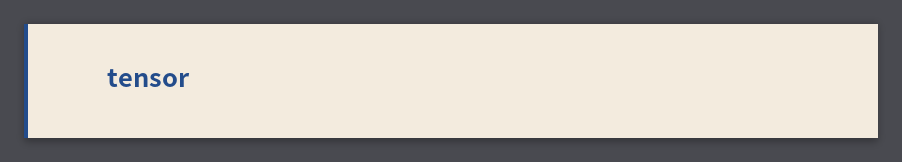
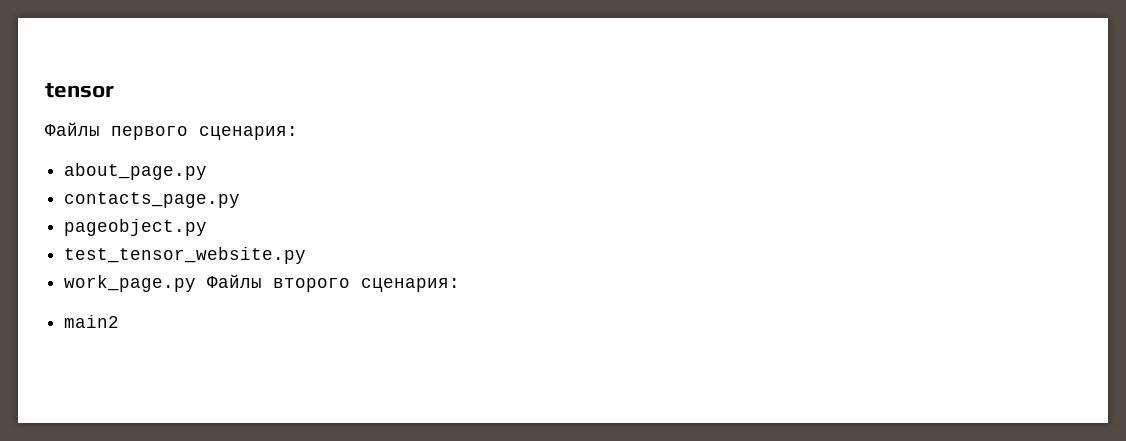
(190, 78) none -> [45,122,298,140] [64,163,208,180] [64,192,241,208] [64,219,208,236] [64,247,307,264] [64,274,461,292] [64,315,120,328] // Файлы первого сценария: // about_page.py // contacts_page.py // pageobject.py // test_tensor_website.py // work_page.py Файлы второго сценария: // main2

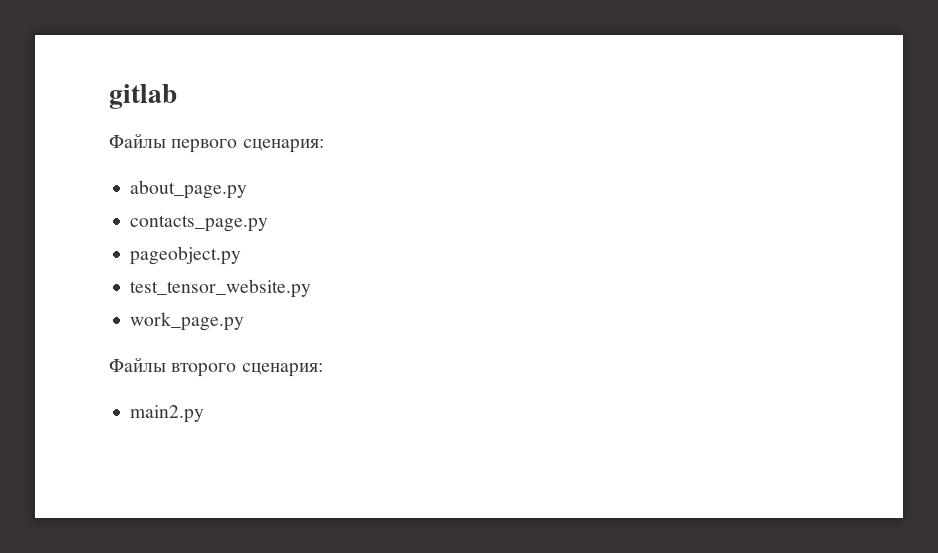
[45,82,114,98] tensor -> [109,84,177,109] gitlab
(197, 283) none -> (245, 321) //
[64,315,120,328] main2 -> [130,405,205,423] main2.py

